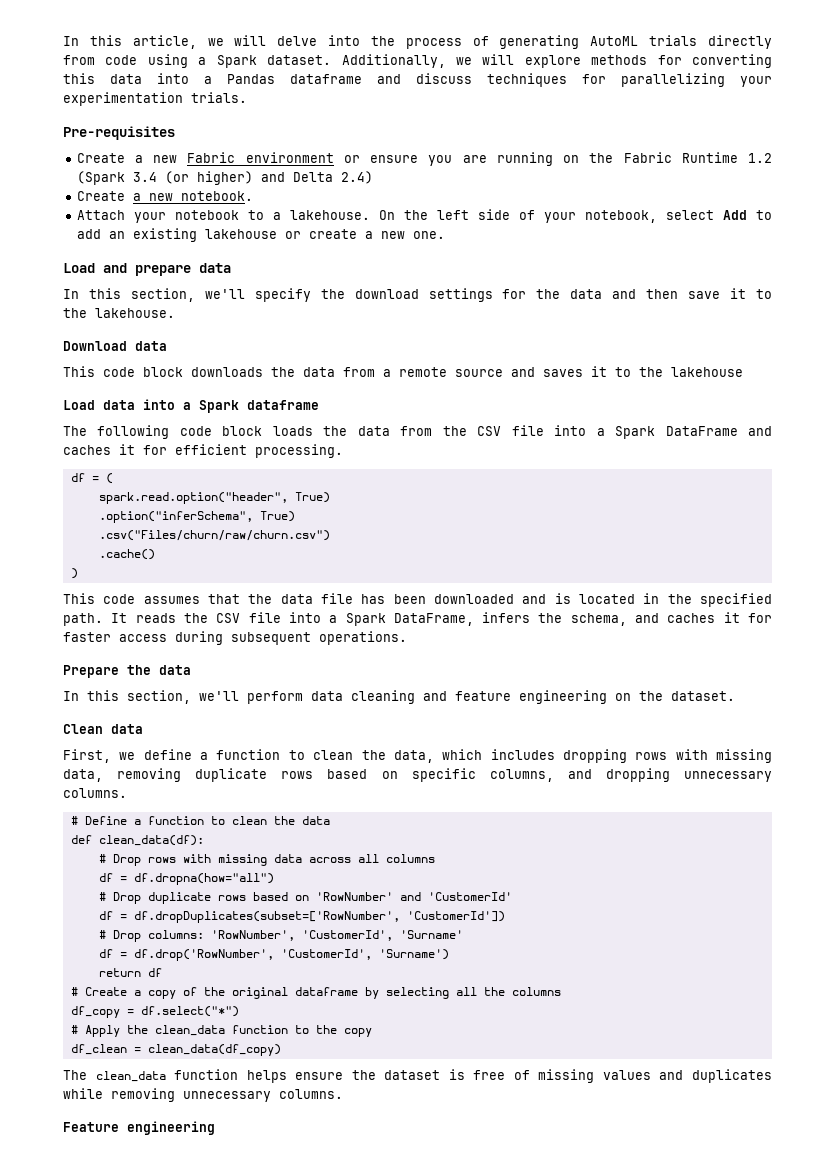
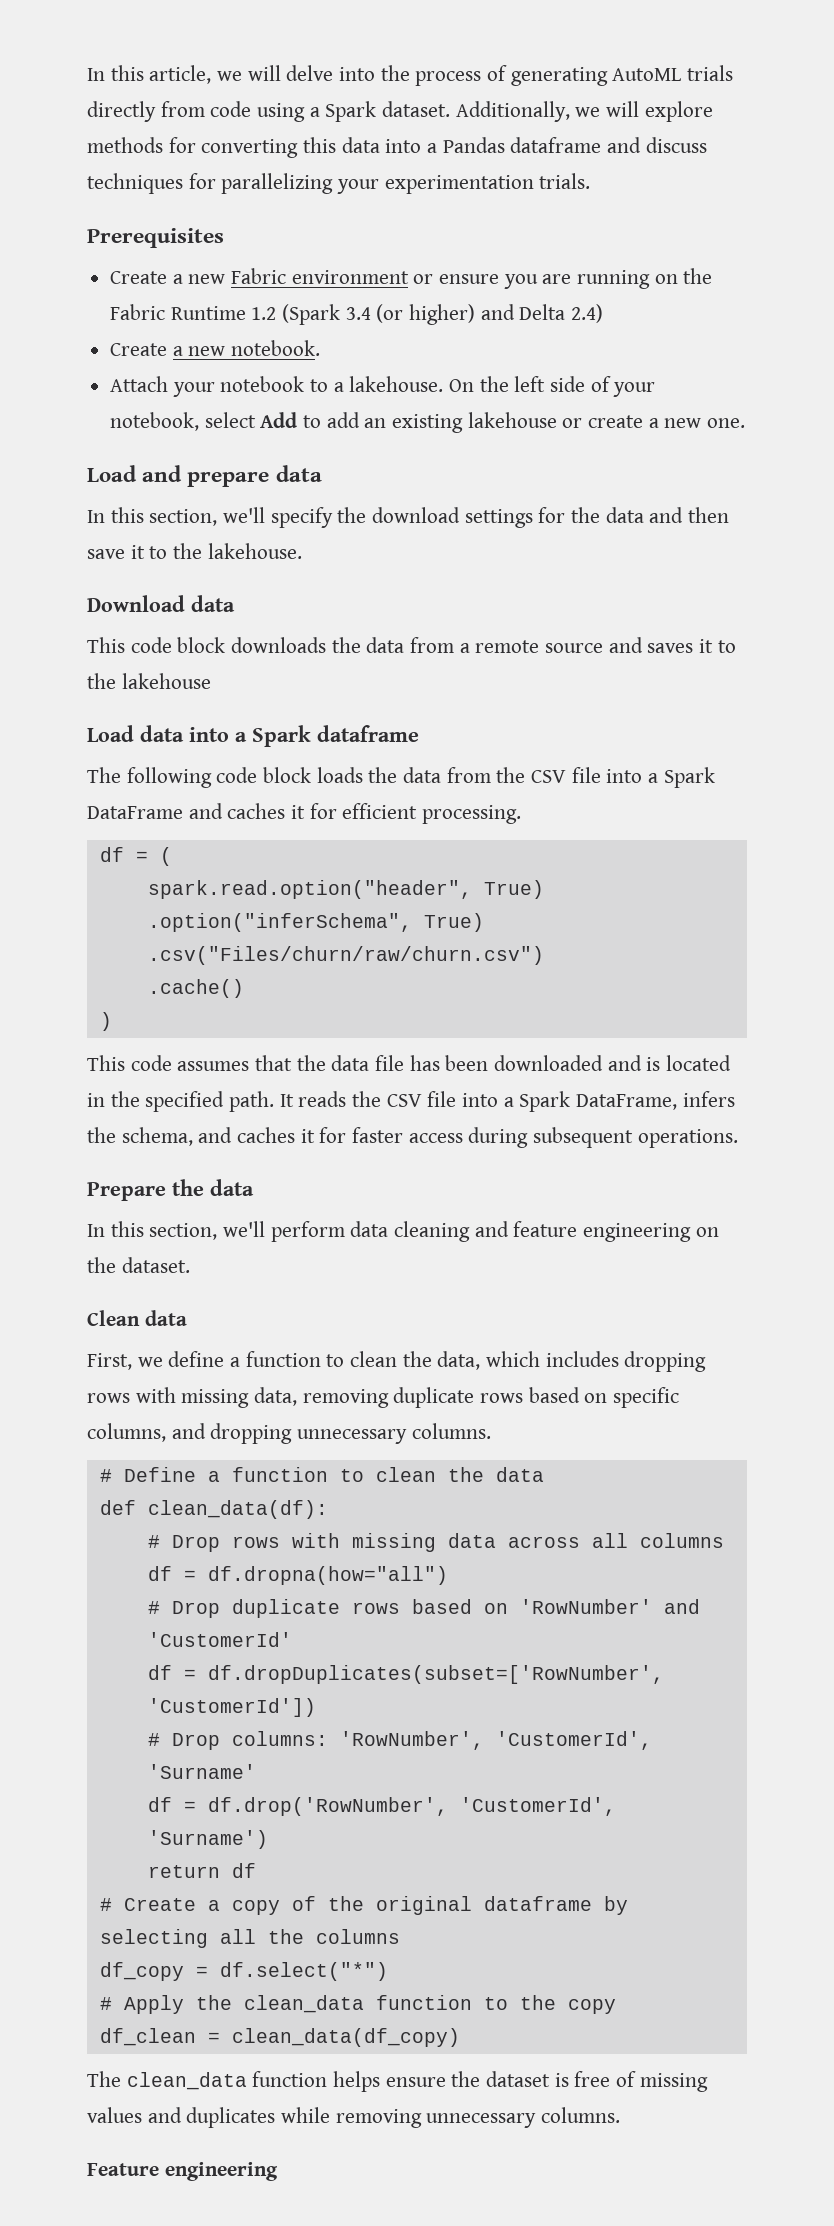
[63,126,175,140] Pre-requisites -> [87,228,224,248] Prerequisites

